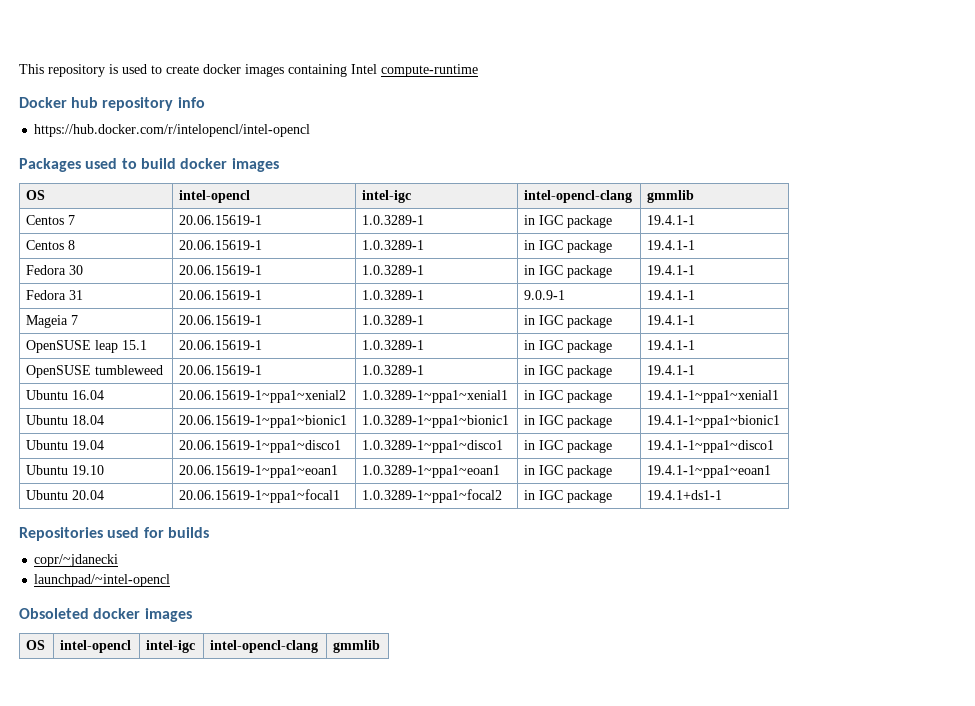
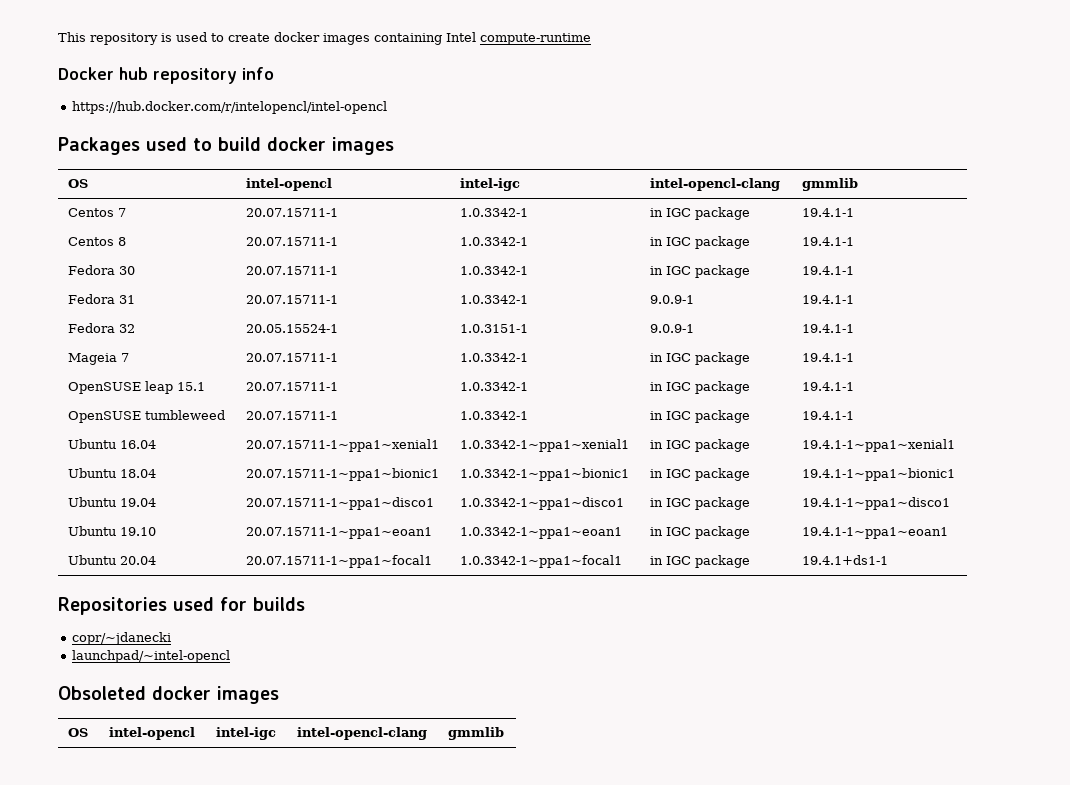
[179,215,263,225] [362,215,425,225] 20.06.15619-1 | 1.0.3289-1 -> [246,208,339,217] [460,208,529,217] 20.07.15711-1 | 1.0.3342-1
[179,240,263,250] [362,240,425,250] 20.06.15619-1 | 1.0.3289-1 -> [246,237,339,246] [460,237,529,246] 20.07.15711-1 | 1.0.3342-1
[179,265,263,275] [362,265,425,275] 20.06.15619-1 | 1.0.3289-1 -> [246,266,339,275] [460,266,529,275] 20.07.15711-1 | 1.0.3342-1
[179,290,263,300] [362,290,425,300] 20.06.15619-1 | 1.0.3289-1 -> [246,295,339,304] [460,295,529,304] [650,295,695,304] [802,295,855,304] [68,323,136,333] [246,324,339,333] [460,324,529,333] 20.07.15711-1 | 1.0.3342-1 | 9.0.9-1 | 19.4.1-1 // Fedora 32 | 20.05.15524-1 | 1.0.3151-1
[179,315,263,325] [362,315,425,325] 20.06.15619-1 | 1.0.3289-1 -> [246,353,339,362] [460,353,529,362] 20.07.15711-1 | 1.0.3342-1
[179,340,263,350] [362,340,425,350] 20.06.15619-1 | 1.0.3289-1 -> [246,382,339,391] [460,382,529,391] 20.07.15711-1 | 1.0.3342-1
[179,365,263,375] [362,365,425,375] 20.06.15619-1 | 1.0.3289-1 -> [246,411,339,420] [460,411,529,420] 20.07.15711-1 | 1.0.3342-1
[179,390,347,403] [362,390,509,403] 20.06.15619-1~ppa1~xenial2 | 1.0.3289-1~ppa1~xenial1 -> [246,439,440,452] [460,439,630,452] 20.07.15711-1~ppa1~xenial1 | 1.0.3342-1~ppa1~xenial1
[179,415,348,428] [362,415,510,428] 20.06.15619-1~ppa1~bionic1 | 1.0.3289-1~ppa1~bionic1 -> [246,468,440,481] [460,468,630,481] 20.07.15711-1~ppa1~bionic1 | 1.0.3342-1~ppa1~bionic1
[179,440,342,453] [362,440,504,453] 20.06.15619-1~ppa1~disco1 | 1.0.3289-1~ppa1~disco1 -> [246,497,435,510] [460,497,625,510] 20.07.15711-1~ppa1~disco1 | 1.0.3342-1~ppa1~disco1
[179,465,339,478] [362,465,501,478] 20.06.15619-1~ppa1~eoan1 | 1.0.3289-1~ppa1~eoan1 -> [246,527,433,539] [460,527,623,539] 20.07.15711-1~ppa1~eoan1 | 1.0.3342-1~ppa1~eoan1
[179,489,341,503] [362,489,503,503] 20.06.15619-1~ppa1~focal1 | 1.0.3289-1~ppa1~focal2 -> [246,555,433,568] [460,555,623,568] 20.07.15711-1~ppa1~focal1 | 1.0.3342-1~ppa1~focal1

